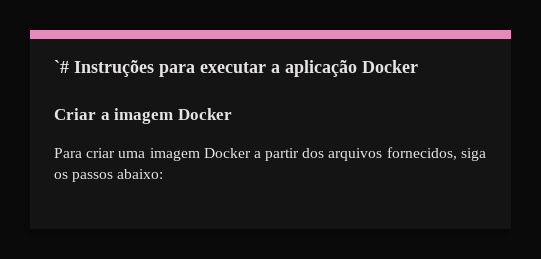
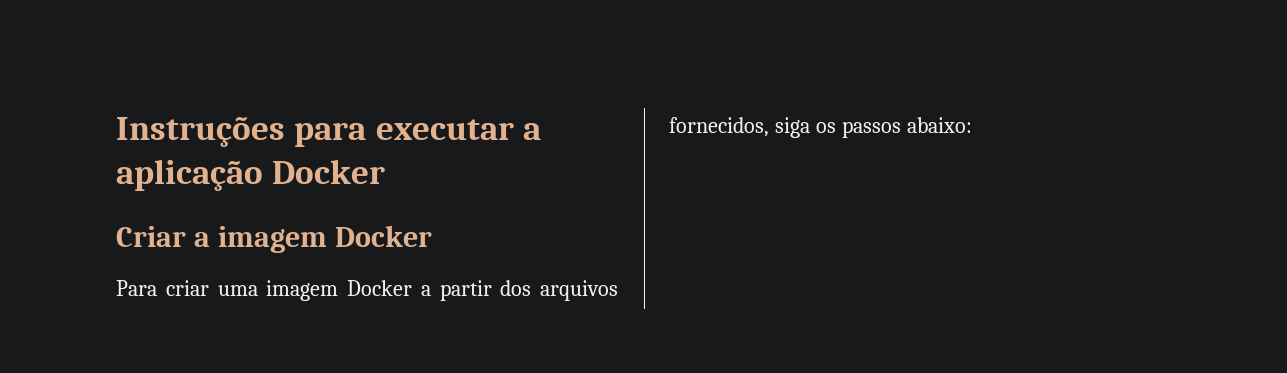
[54,60,69,73] `# -> (116, 132) none

